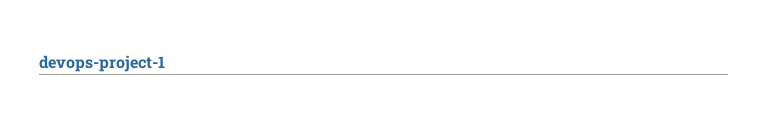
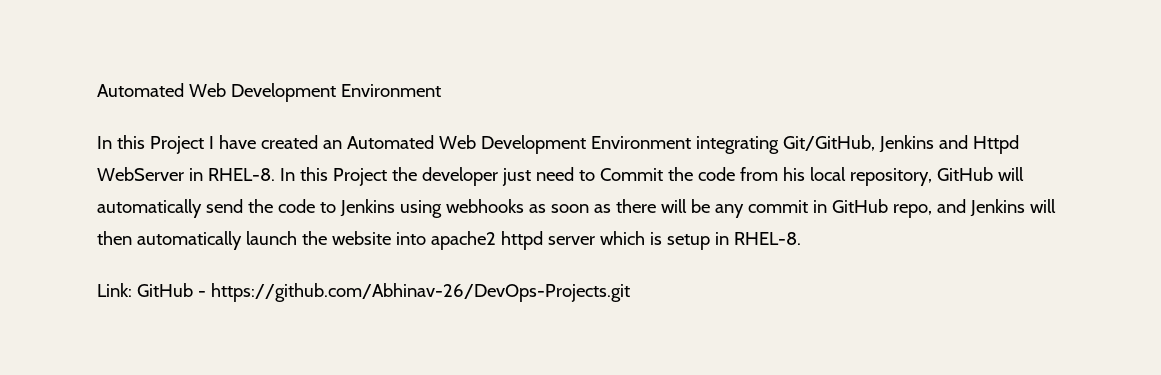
[39,55,165,72] devops-project-1 -> [97,83,441,102] [97,135,1019,154] [97,167,1024,186] [97,199,1056,218] [97,231,801,250] [97,283,630,302] Automated Web Development Environment // In this Project I have created an Automated Web Development Environment integrating Git/GitHub, Jenkins and Httpd WebServer in RHEL-8. In this Project the developer just need to Commit the code from his local repository, GitHub will automatically send the code to Jenkins using webhooks as soon as there will be any commit in GitHub repo, and Jenkins will then automatically launch the website into apache2 httpd server which is setup in RHEL-8. // Link: GitHub - https://github.com/Abhinav-26/DevOps-Projects.git

